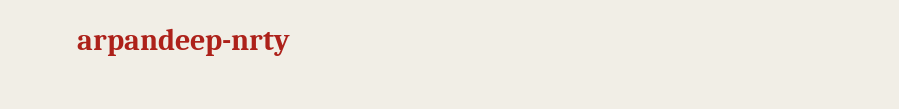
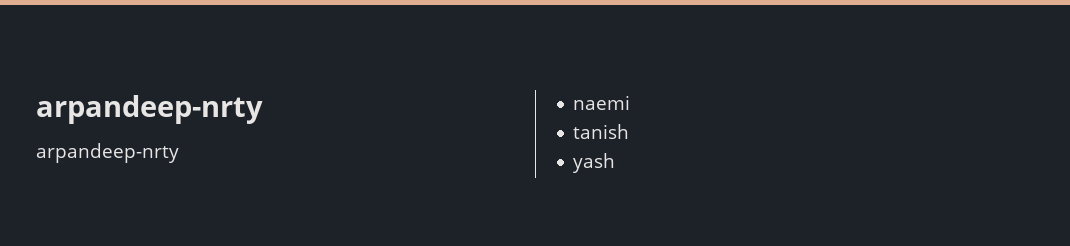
[77,28,290,56] arpandeep-nrty -> [36,95,263,124] [36,143,179,163] [573,95,631,110] [573,124,630,139] [573,153,616,173] arpandeep-nrty // arpandeep-nrty // naemi // tanish // yash

